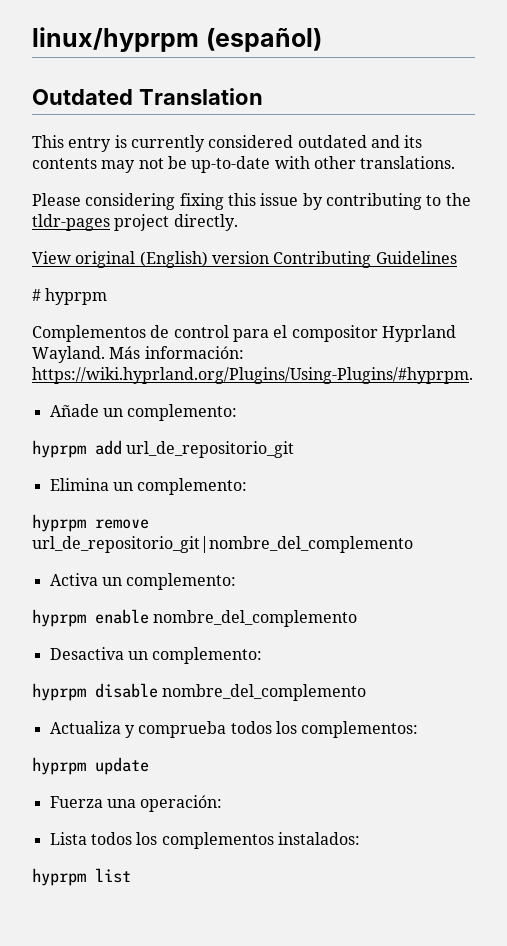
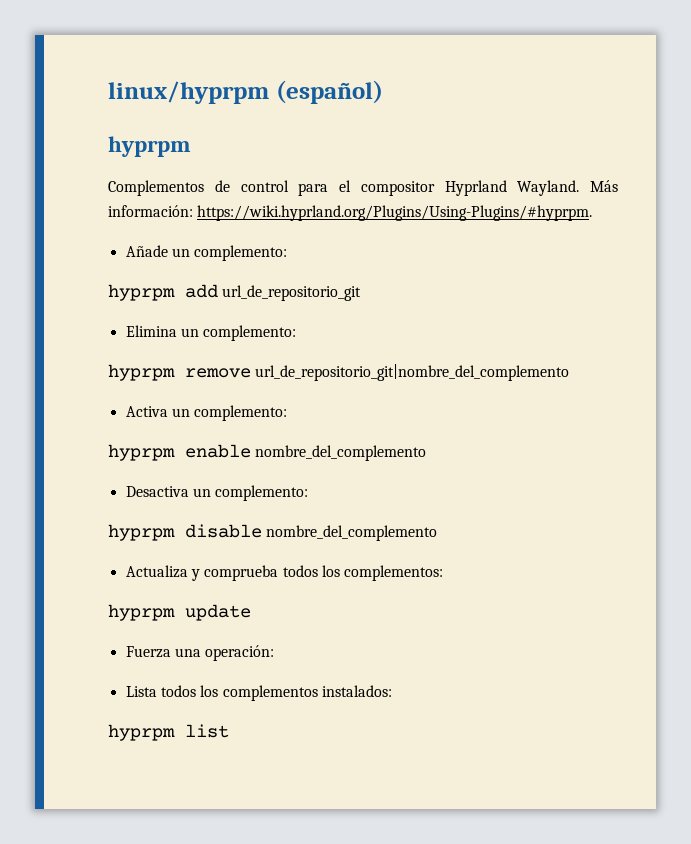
[32,88,263,105] [32,135,423,152] [32,156,456,173] [32,193,471,210] [32,214,238,231] [32,251,457,268] [32,289,41,301] Outdated Translation // This entry is currently considered outdated and its contents may not be up-to-date with other translations. // Please considering fixing this issue by contributing to the tldr-pages project directly. // View original (English) version Contributing Guidelines // # -> (383, 92) none

